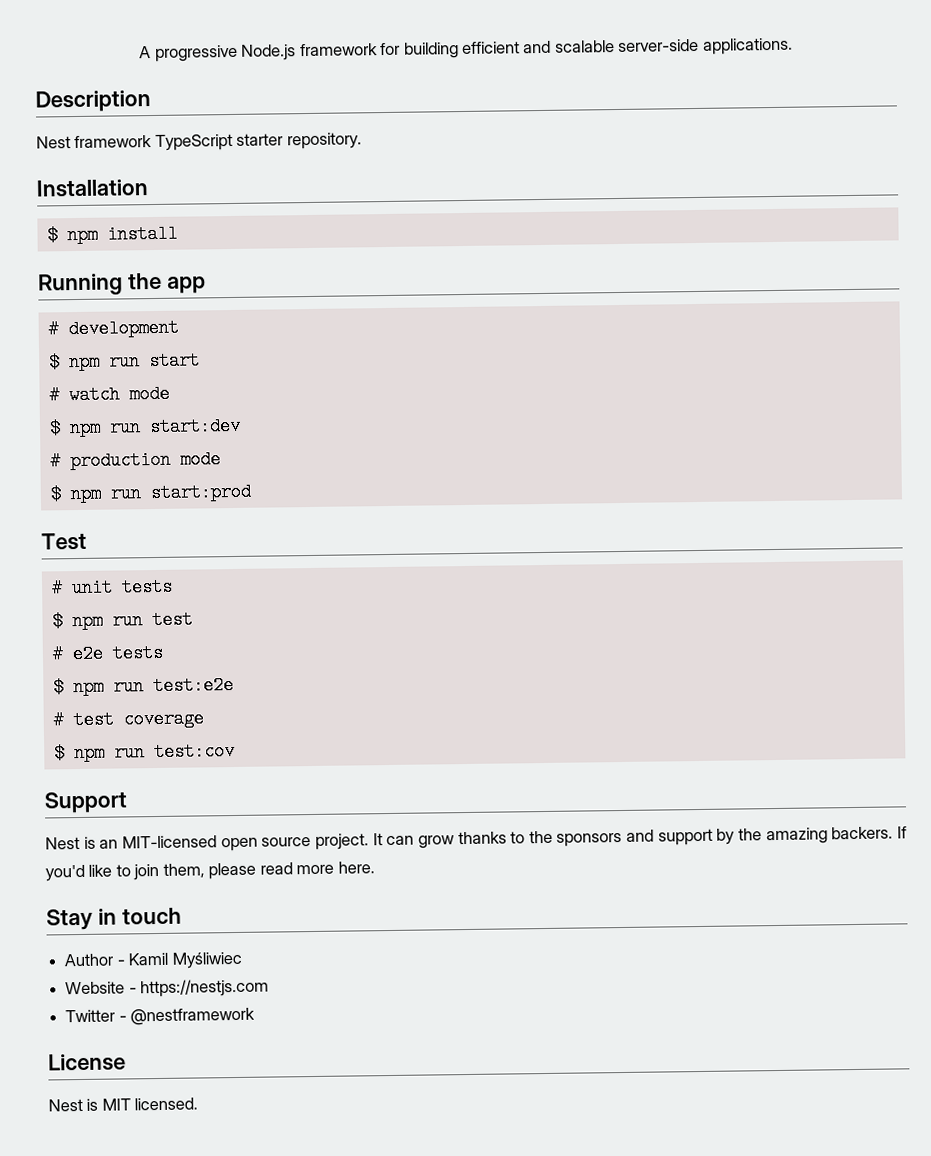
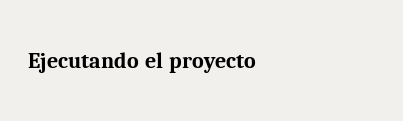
[139,37,793,62] [35,90,151,113] [36,132,362,151] [36,179,149,198] [46,224,178,245] [38,272,206,296] [47,318,179,339] [48,351,200,372] [48,384,170,405] [48,416,241,438] [49,450,221,471] [49,482,251,504] [41,532,87,551] [50,577,173,598] [51,610,193,631] [51,643,164,664] [52,676,234,697] [52,709,204,730] [53,742,235,763] [44,791,127,814] [45,826,907,852] [45,861,375,882] [46,907,182,931] [64,951,243,969] [65,978,270,998] [65,1007,256,1026] [48,1053,126,1072] [48,1097,199,1112] A progressive Node.js framework for building efficient and scalable server-side applications. // Description // Nest framework TypeScript starter repository. // Installation // $ npm install // Running the app // # development // $ npm run start // # watch mode // $ npm run start:dev // # production mode // $ npm run start:prod // Test // # unit tests // $ npm run test // # e2e tests // $ npm run test:e2e // # test coverage // $ npm run test:cov // Support // Nest is an MIT-licensed open source project. It can grow thanks to the sponsors and support by the amazing backers. If you'd like to join them, please read more here. // Stay in touch // Author - Kamil Myśliwiec // Website - https://nestjs.com // Twitter - @nestframework // License // Nest is MIT licensed. -> [28,52,256,73] Ejecutando el proyecto

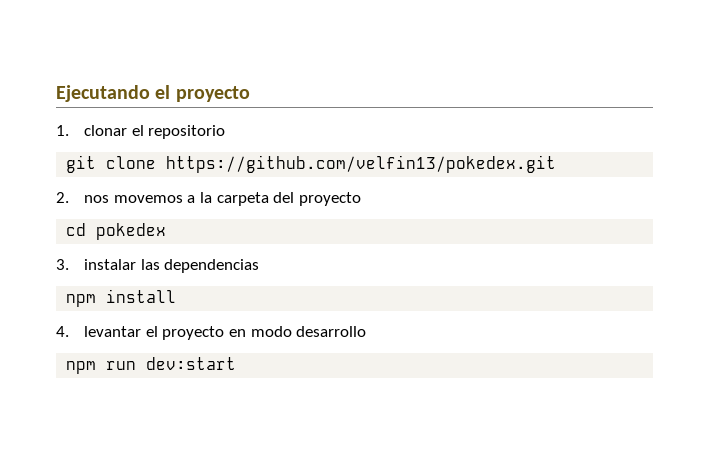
(256, 64) none -> [56,125,226,139] [66,155,557,173] [56,192,361,206] [66,223,167,240] [56,259,260,273] [66,289,177,307] [56,326,367,340] [66,357,237,374] // 1. clonar el repositorio // git clone https://github.com/velfin13/pokedex.git // 2. nos movemos a la carpeta del proyecto // cd pokedex // 3. instalar las dependencias // npm install // 4. levantar el proyecto en modo desarrollo // npm run dev:start

